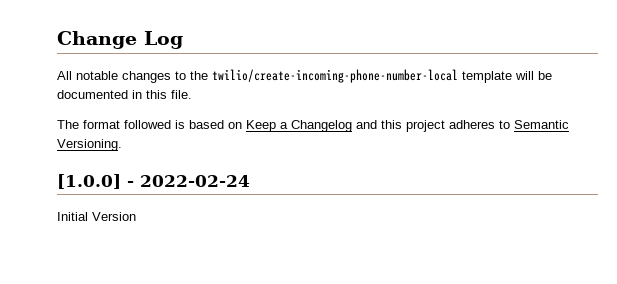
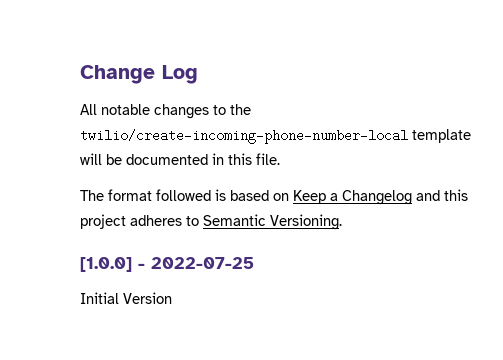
[140,175,250,187] 2022-02-24 -> [151,257,254,269] 2022-07-25

